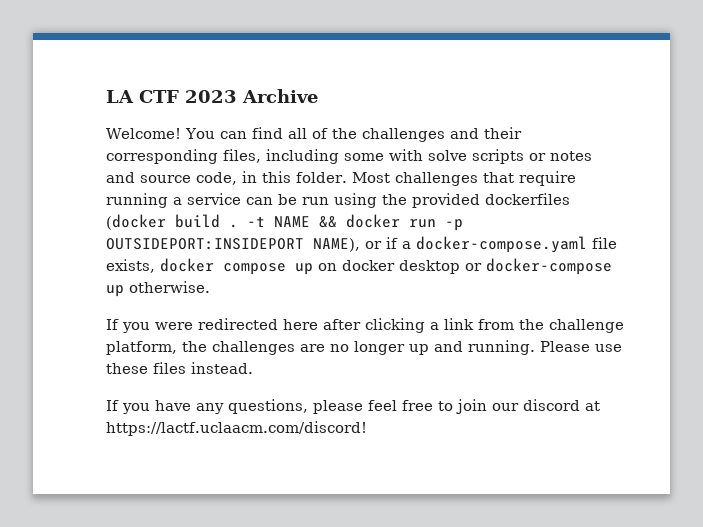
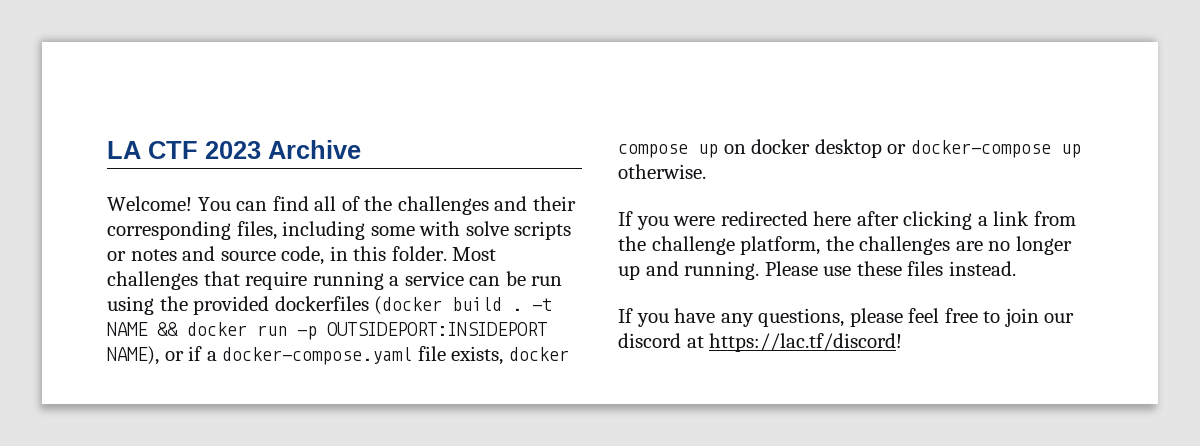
[106,421,367,436] https://lactf.uclaacm.com/discord! -> [709,333,903,352] https://lac.tf/discord!

